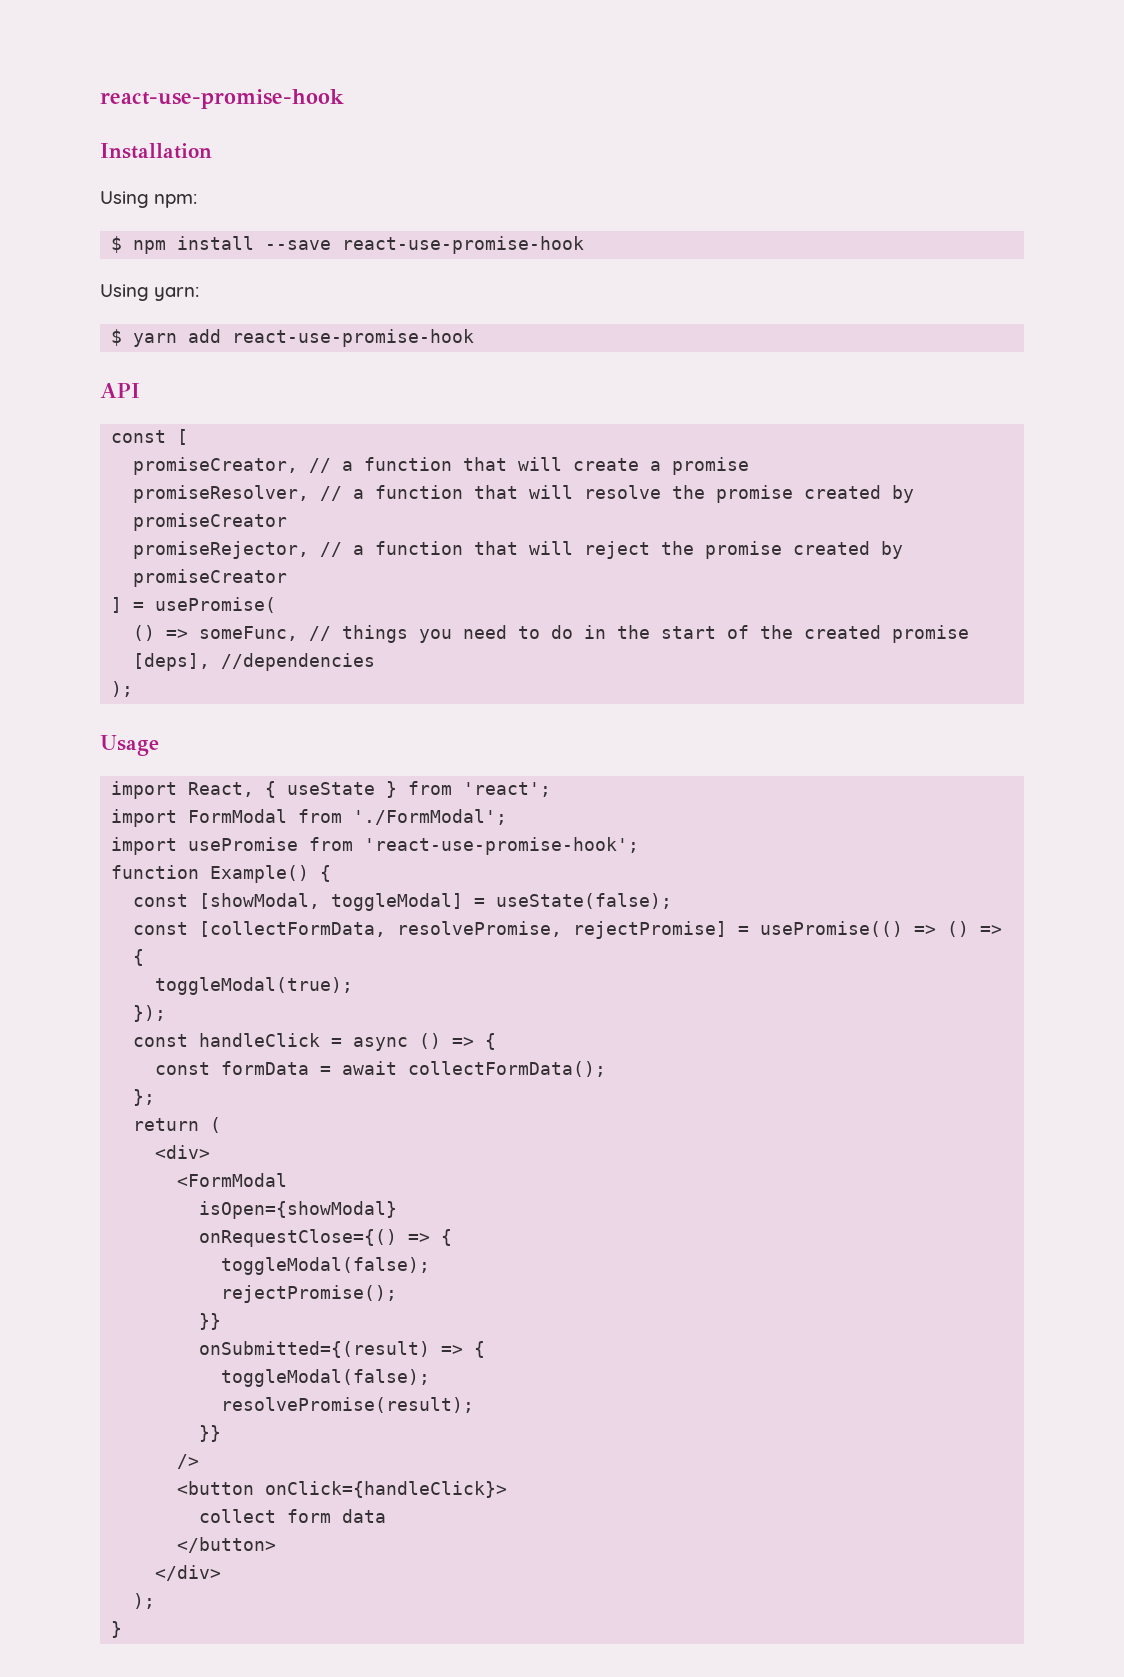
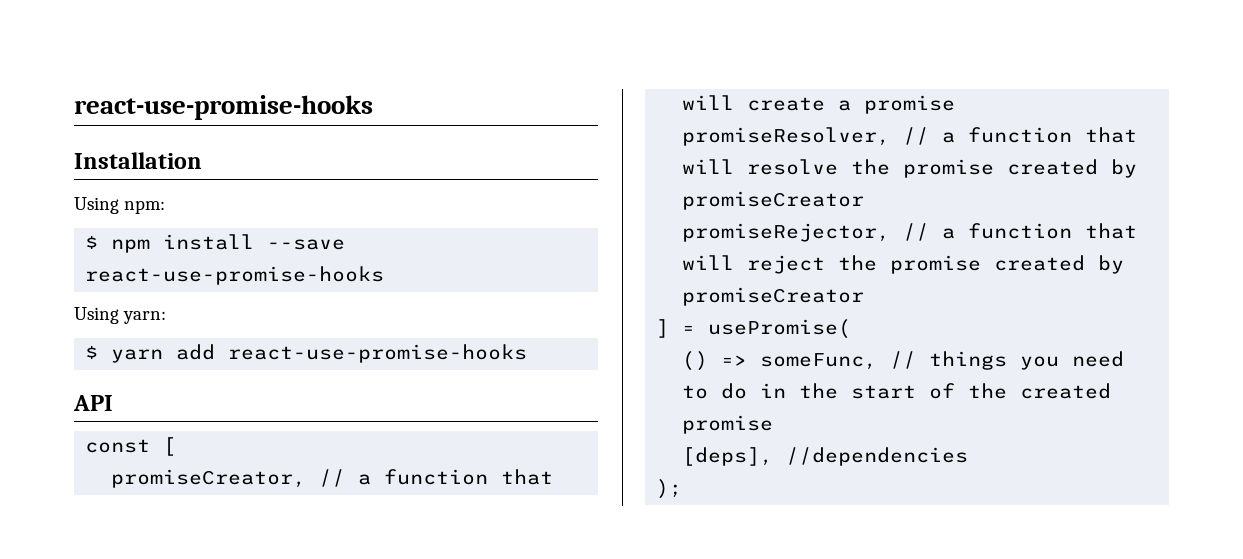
[100,89,344,109] react-use-promise-hook -> [74,95,373,120] react-use-promise-hooks
[342,236,585,254] react-use-promise-hook -> [85,266,385,285] react-use-promise-hooks
[232,329,475,347] react-use-promise-hook -> [228,344,528,363] react-use-promise-hooks
[100,735,159,756] [111,781,552,799] [111,809,508,827] [111,837,640,855] [111,865,332,883] [133,893,673,911] [133,921,1003,939] [133,949,145,966] [155,977,354,995] [133,1005,167,1022] [133,1033,497,1051] [155,1061,607,1077] [133,1089,156,1106] [133,1117,222,1133] [155,1145,211,1159] [177,1173,288,1187] [199,1201,398,1219] [199,1229,453,1247] [221,1257,431,1275] [221,1285,398,1303] [199,1313,222,1330] [199,1341,486,1358] [221,1369,431,1387] [221,1397,475,1413] [199,1425,222,1442] [177,1454,200,1469] [177,1481,508,1498] [199,1509,387,1523] [177,1537,277,1553] [155,1565,222,1581] [133,1593,156,1609] [111,1621,123,1638] // Usage // import React, { useState } from 'react'; // import FormModal from './FormModal'; // import usePromise from 'react-use-promise-hook'; // function Example() { // const [showModal, toggleModal] = useState(false); // const [collectFormData, resolvePromise, rejectPromise] = usePromise(() => () => { // toggleModal(true); // }); // const handleClick = async () => { // const formData = await collectFormData(); // }; // return ( // <div> // <FormModal // isOpen={showModal} // onRequestClose={() => { // toggleModal(false); // rejectPromise(); // }} // onSubmitted={(result) => { // toggleModal(false); // resolvePromise(result); // }} // /> // <button onClick={handleClick}> // collect form data // </button> // </div> // ); // } -> (683, 489) none

